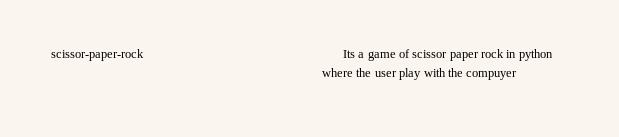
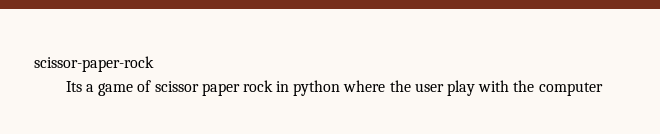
[466,71,518,80] compuyer -> [538,82,603,96] computer

